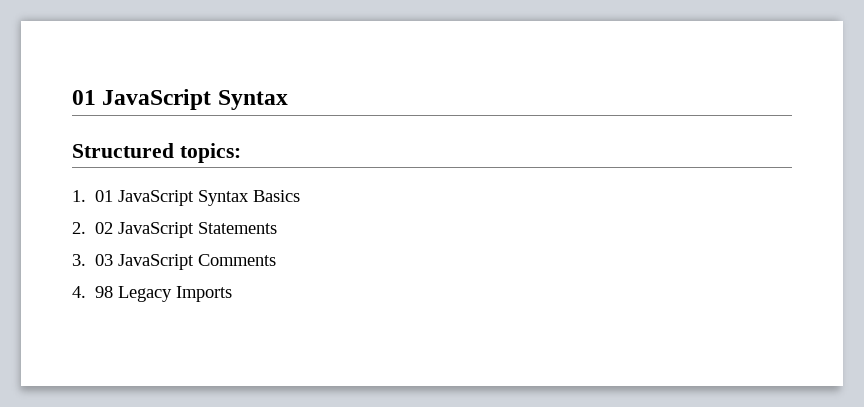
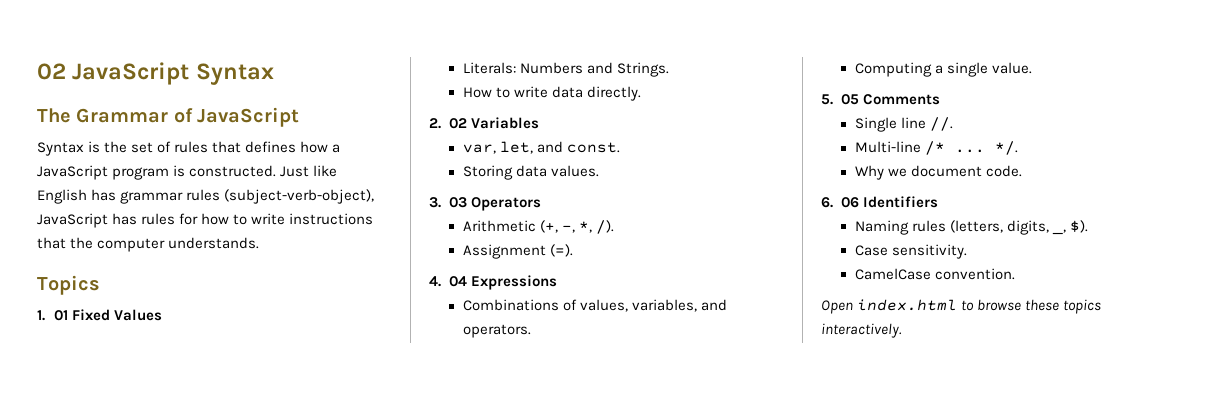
[72,90,96,105] 01 -> [37,63,66,80] 02
[72,143,241,163] [72,190,301,206] [72,222,278,238] [72,254,277,270] [72,286,233,302] Structured topics: // 1. 01 JavaScript Syntax Basics // 2. 02 JavaScript Statements // 3. 03 JavaScript Comments // 4. 98 Legacy Imports -> [37,107,300,127] [37,141,341,156] [37,165,338,180] [37,189,375,204] [37,213,374,228] [37,237,260,252] [37,275,100,295] [37,309,163,321] [462,62,669,77] [462,86,642,101] [429,117,539,129] [462,141,620,154] [462,165,599,180] [429,197,541,211] [462,220,615,234] [462,244,573,259] [429,275,557,290] [462,299,728,312] [462,324,531,338] [854,62,1032,77] [821,94,940,105] [854,117,953,132] [854,141,1018,155] [854,165,1022,180] [821,196,938,208] [854,220,1089,235] [854,244,967,259] [854,268,1015,280] [821,299,1102,314] [821,323,902,338] The Grammar of JavaScript // Syntax is the set of rules that defines how a JavaScript program is constructed. Just like English has grammar rules (subject-verb-object), JavaScript has rules for how to write instructions that the computer understands. // Topics // 1. 01 Fixed Values // Literals: Numbers and Strings. // How to write data directly. // 2. 02 Variables // var, let, and const. // Storing data values. // 3. 03 Operators // Arithmetic (+, -, *, /). // Assignment (=). // 4. 04 Expressions // Combinations of values, variables, and operators. // Computing a single value. // 5. 05 Comments // Single line //. // Multi-line /* ... */. // Why we document code. // 6. 06 Identifiers // Naming rules (letters, digits, _, $). // Case sensitivity. // CamelCase convention. // Open index.html to browse these topics interactively.

